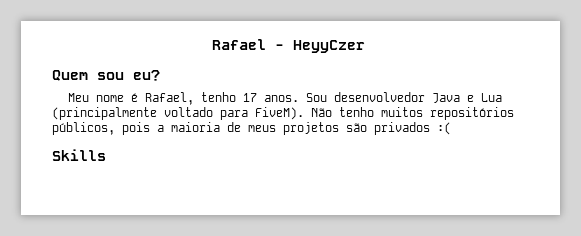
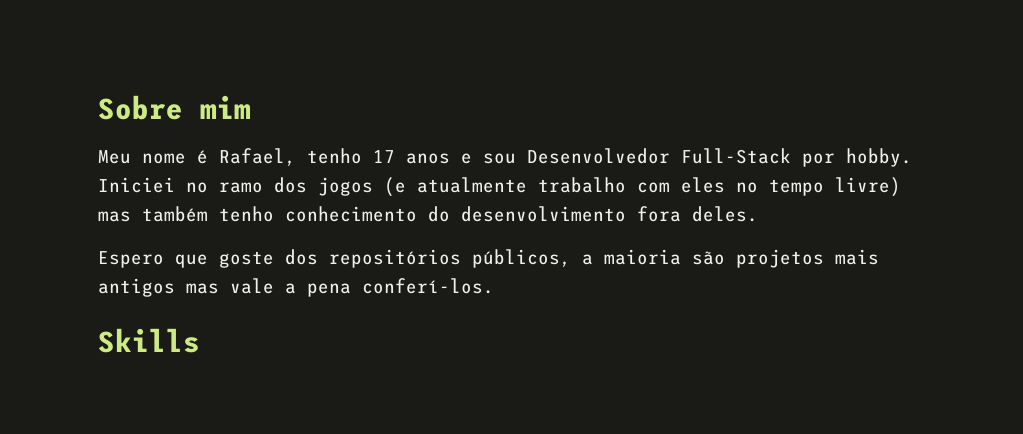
[212,39,365,53] [52,70,160,81] Rafael - HeyyCzer // Quem sou eu? -> [98,95,251,120] Sobre mim
[263,92,502,103] [52,107,423,120] anos. Sou desenvolvedor Java e Lua (principalmente voltado para FiveM). Não tenho muitos -> [406,148,912,167] [98,177,901,197] [98,206,758,222] [98,249,318,268] anos e sou Desenvolvedor Full-Stack por hobby. Iniciei no ramo dos jogos (e atualmente trabalho com eles no tempo livre) mas também tenho conhecimento do desenvolvimento fora deles. // Espero que goste dos
[122,122,150,135] pois -> (571, 258) none
[227,122,451,135] de meus projetos são privados :( -> [692,249,879,268] [98,278,494,297] são projetos mais antigos mas vale a pena conferí-los.

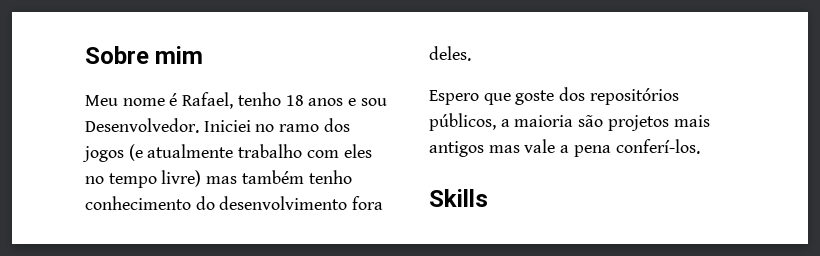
[373,150,395,163] 17 -> [285,95,304,106] 18
[527,148,912,167] Desenvolvedor Full-Stack por hobby. -> [85,118,199,133] Desenvolvedor.

